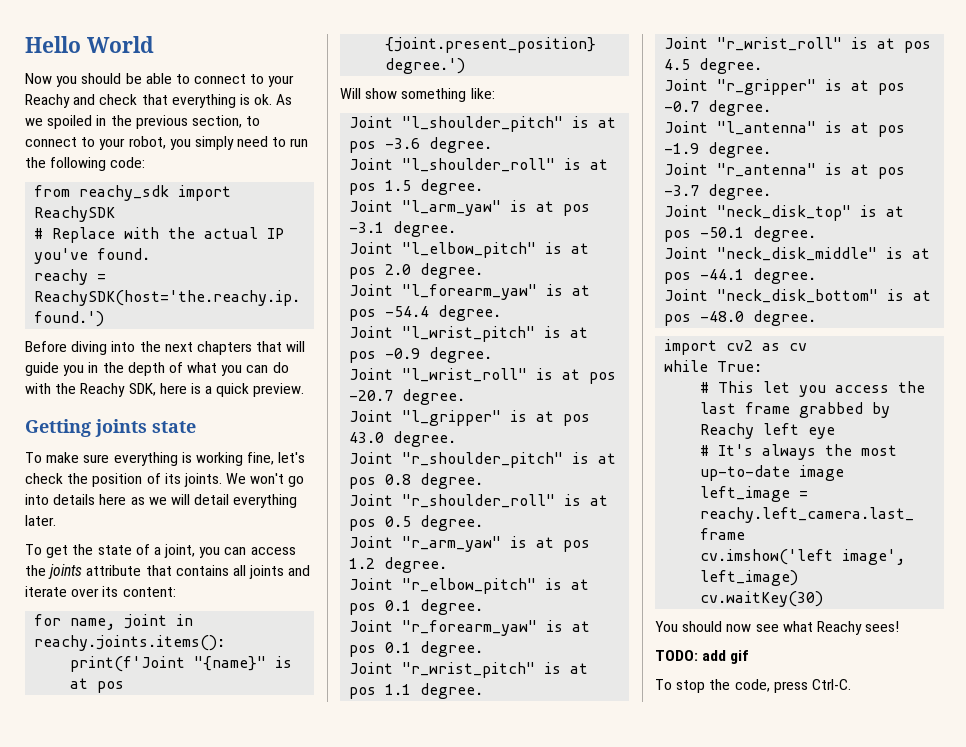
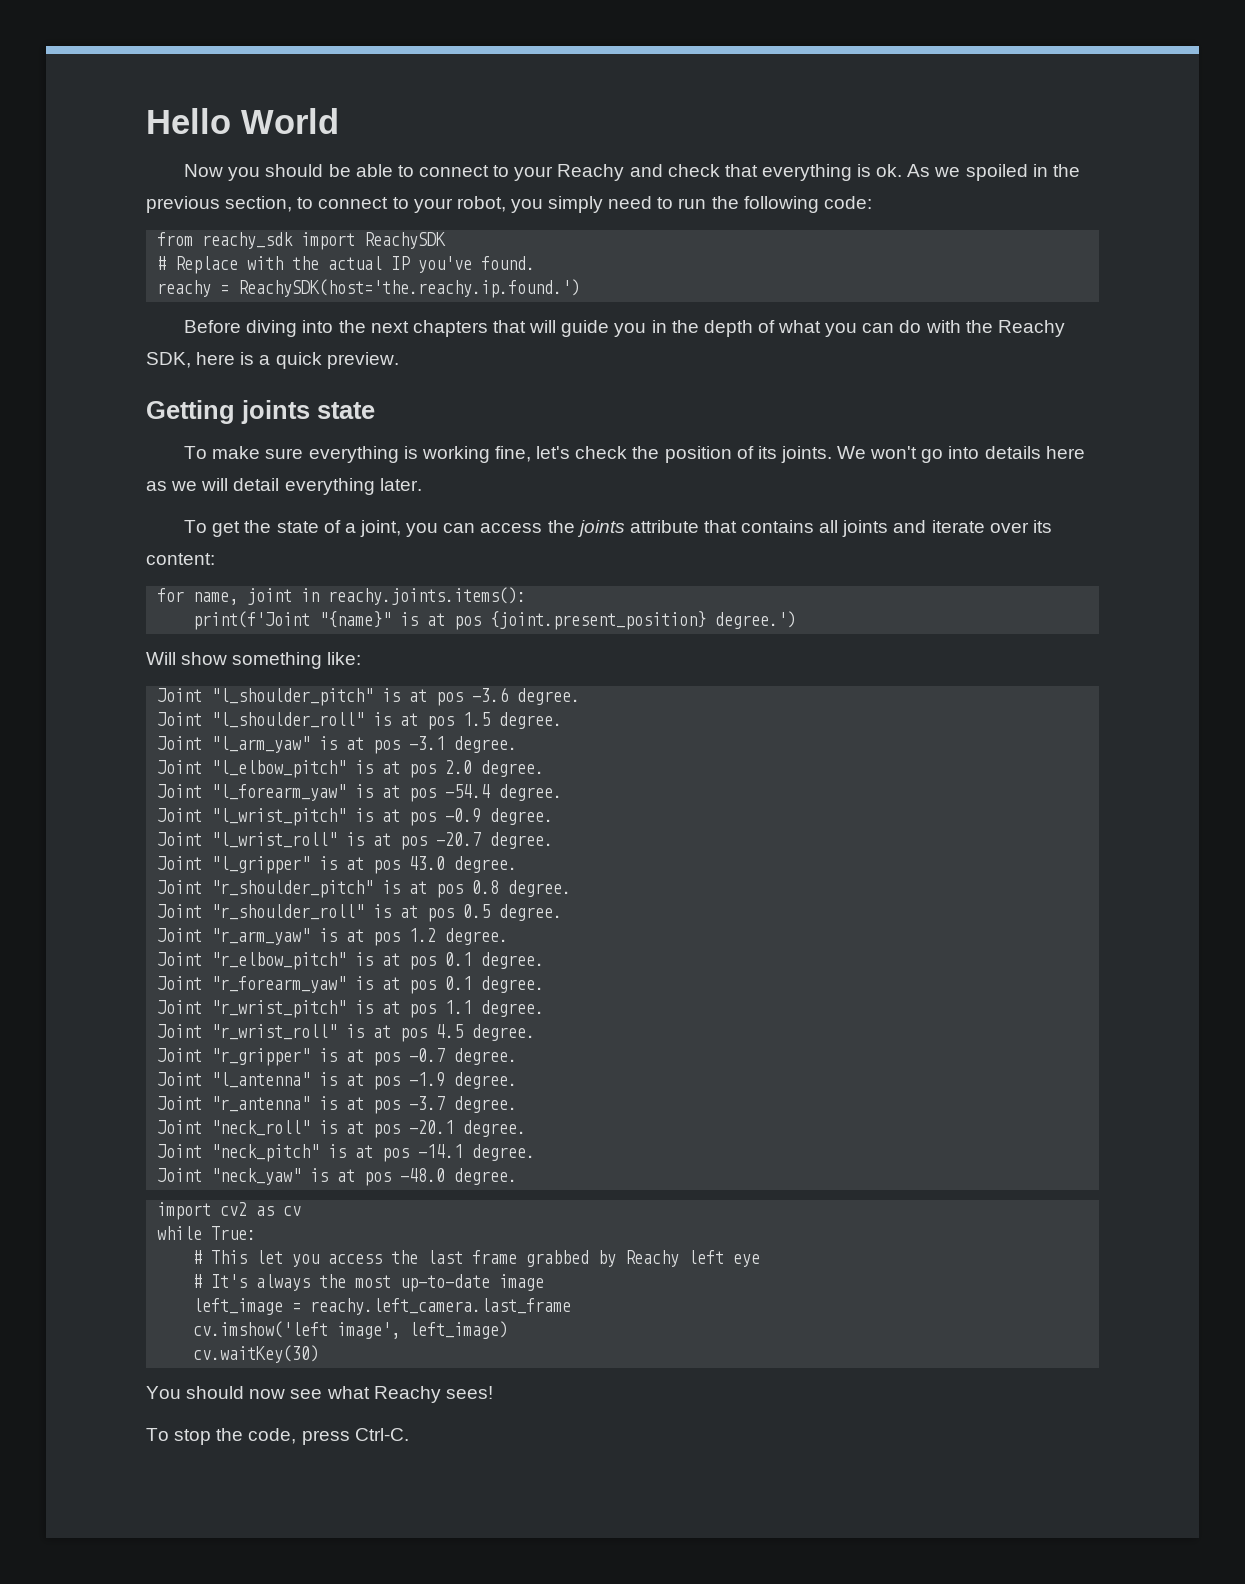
[717,205,905,221] [664,226,817,242] [664,247,931,261] [664,268,817,284] [664,289,879,303] "neck_disk_top" is at pos -50.1 degree. // Joint "neck_disk_middle" is at pos -44.1 degree. // Joint "neck_disk_bottom" -> [211,1120,527,1138] [157,1144,536,1162] [157,1168,302,1185] "neck_roll" is at pos -20.1 degree. // Joint "neck_pitch" is at pos -14.1 degree. // Joint "neck_yaw"
[655,650,750,664] // TODO: add gif -> (493, 1392) none

